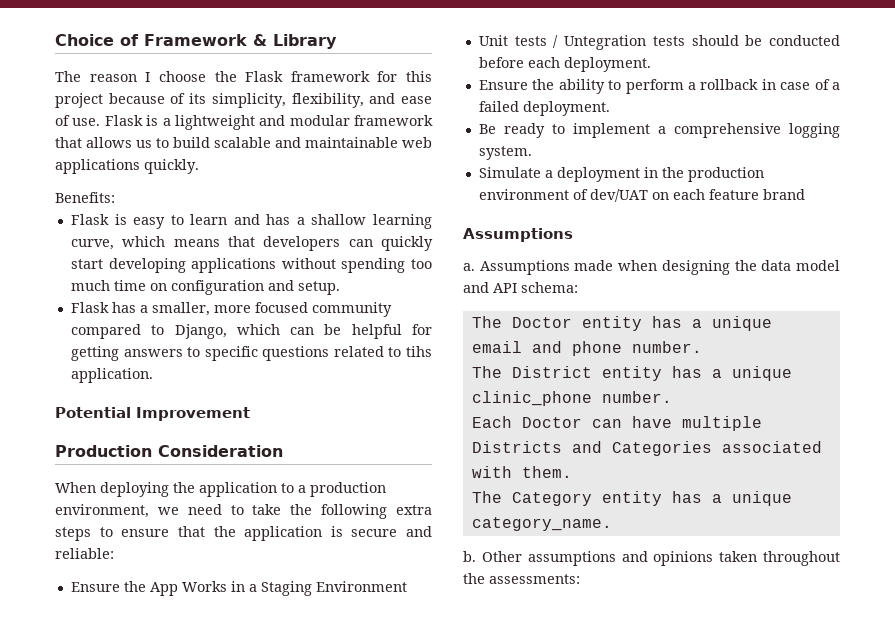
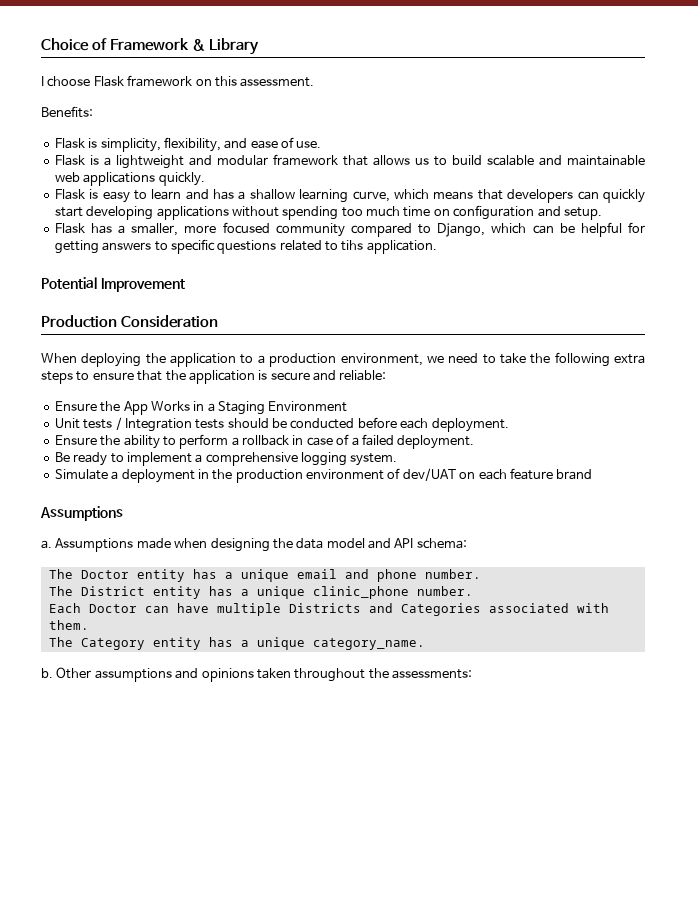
[55,71,137,82] The reason -> (259, 46) none
[214,71,237,82] the -> (91, 81) none
[377,71,432,82] [55,93,207,108] for this project because of its -> [195,76,315,87] [41,106,93,118] [54,138,98,149] on this assessment. // Benefits: // Flask is
(101, 122) none -> (322, 144) //
[55,192,115,203] // Benefits: -> (205, 179) none
[564,35,647,50] Untegration -> [124,418,192,432] Integration

